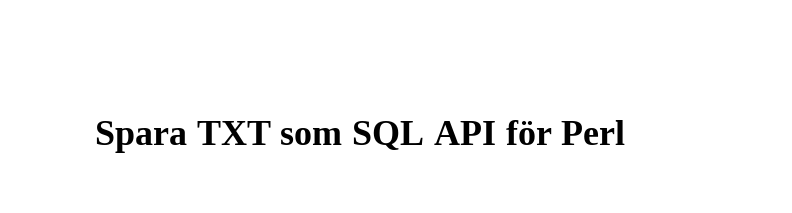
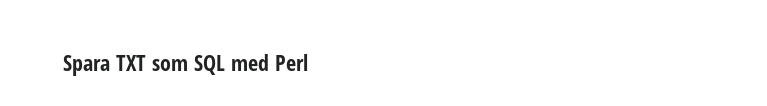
[433,120,552,145] API för -> [230,54,269,71] med

